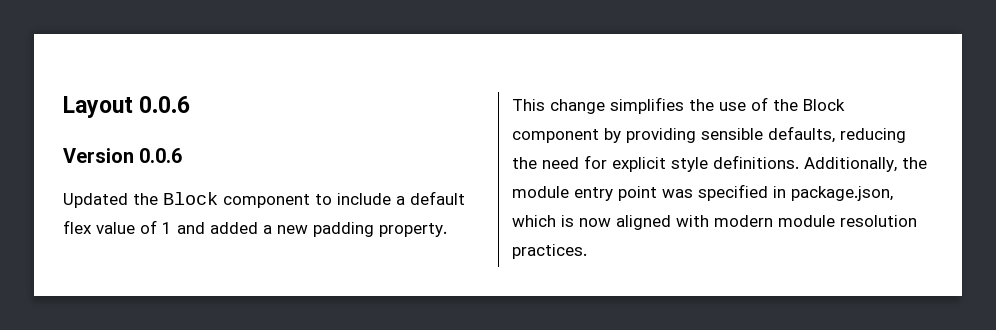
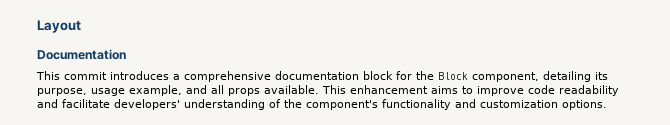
[139,96,191,113] [63,148,183,163] [63,191,465,208] [63,220,447,237] [512,97,845,114] [512,126,906,143] [512,155,927,172] [512,184,893,201] [512,215,917,230] [512,244,587,259] 0.0.6 // Version 0.0.6 // Updated the Block component to include a default flex value of 1 and added a new padding property. This change simplifies the use of the Block component by providing sensible defaults, reducing the need for explicit style definitions. Additionally, the module entry point was specified in package.json, which is now aligned with modern module resolution practices. -> [37,49,126,60] [36,71,608,82] [37,85,619,96] [37,99,607,110] // Documentation // This commit introduces a comprehensive documentation block for the Block component, detailing its purpose, usage example, and all props available. This enhancement aims to improve code readability and facilitate developers' understanding of the component's functionality and customization options.

